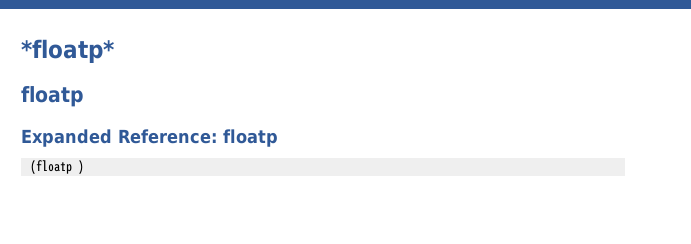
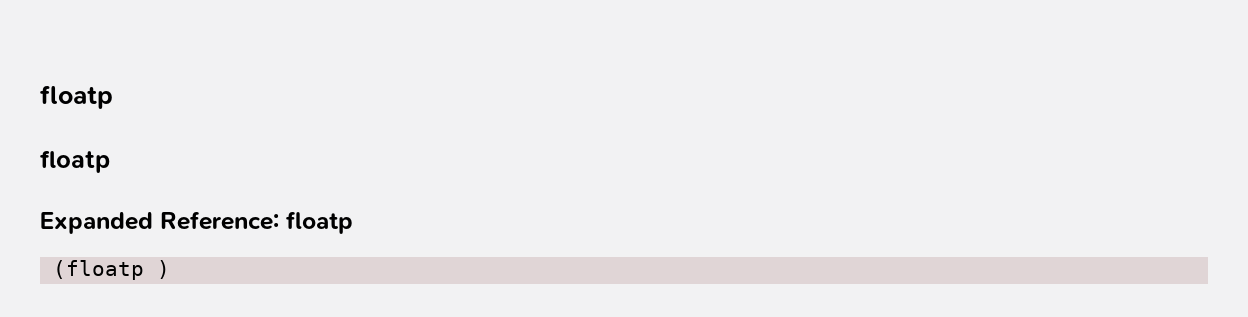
[21,39,114,63] *floatp* -> [40,85,113,109] floatp

